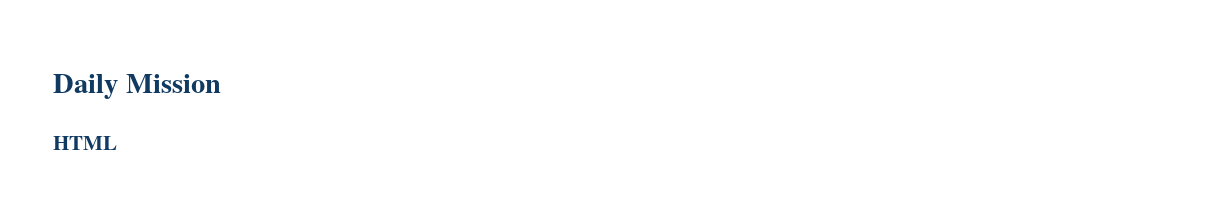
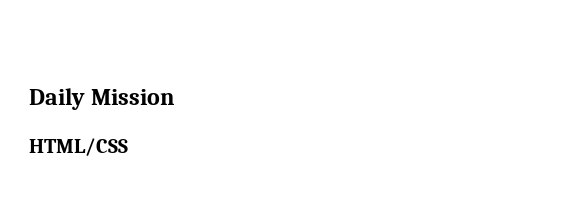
[53,136,117,150] HTML -> [29,138,128,156] HTML/CSS

